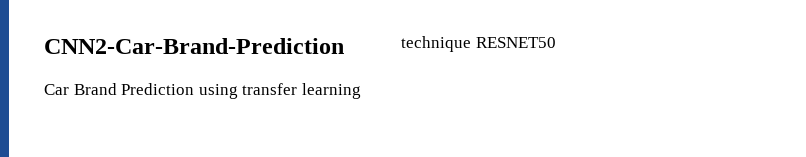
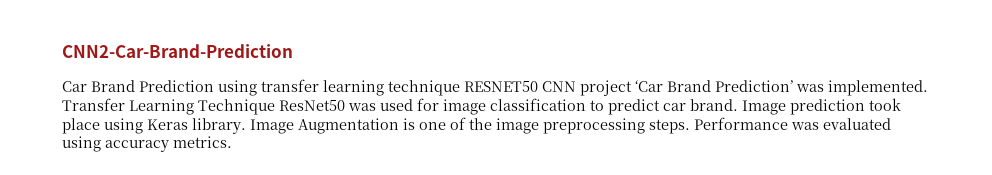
(556, 42) none -> [542,80,928,96] [62,98,901,115] [62,117,891,134] [62,136,232,152] CNN project ‘Car Brand Prediction’ was implemented. Transfer Learning Technique ResNet50 was used for image classification to predict car brand. Image prediction took place using Keras library. Image Augmentation is one of the image preprocessing steps. Performance was evaluated using accuracy metrics.

